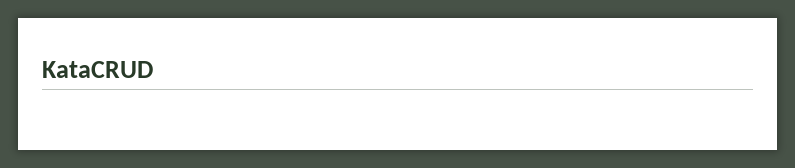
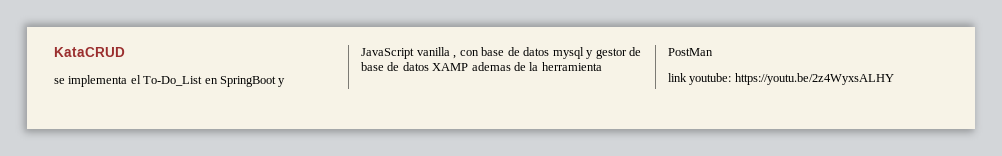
(153, 69) none -> [54,75,286,87] [361,47,641,59] [361,62,602,71] [668,48,713,56] [668,73,894,85] // se implementa el To-Do_List en SpringBoot y JavaScript vanilla , con base de datos mysql y gestor de base de datos XAMP ademas de la herramienta PostMan // link youtube: https://youtu.be/2z4WyxsALHY

